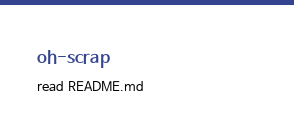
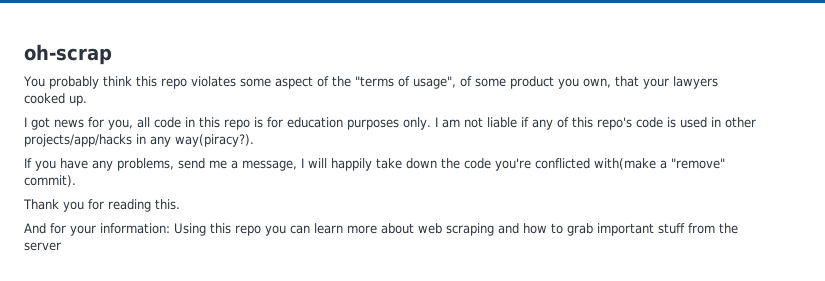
[37,81,144,92] read README.md -> [23,76,718,89] [24,93,87,106] [24,117,756,130] [24,134,254,147] [24,158,725,171] [24,175,76,187] [23,199,180,212] [24,223,738,236] [24,242,61,251] You probably think this repo violates some aspect of the "terms of usage", of some product you own, that your lawyers cooked up. // I got news for you, all code in this repo is for education purposes only. I am not liable if any of this repo's code is used in other projects/app/hacks in any way(piracy?). // If you have any problems, send me a message, I will happily take down the code you're conflicted with(make a "remove" commit). // Thank you for reading this. // And for your information: Using this repo you can learn more about web scraping and how to grab important stuff from the server

